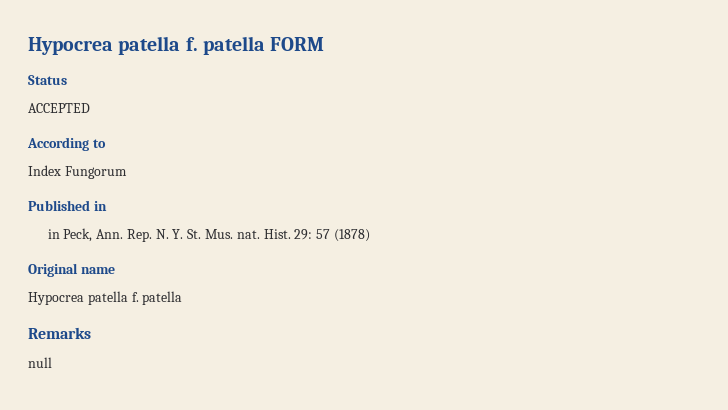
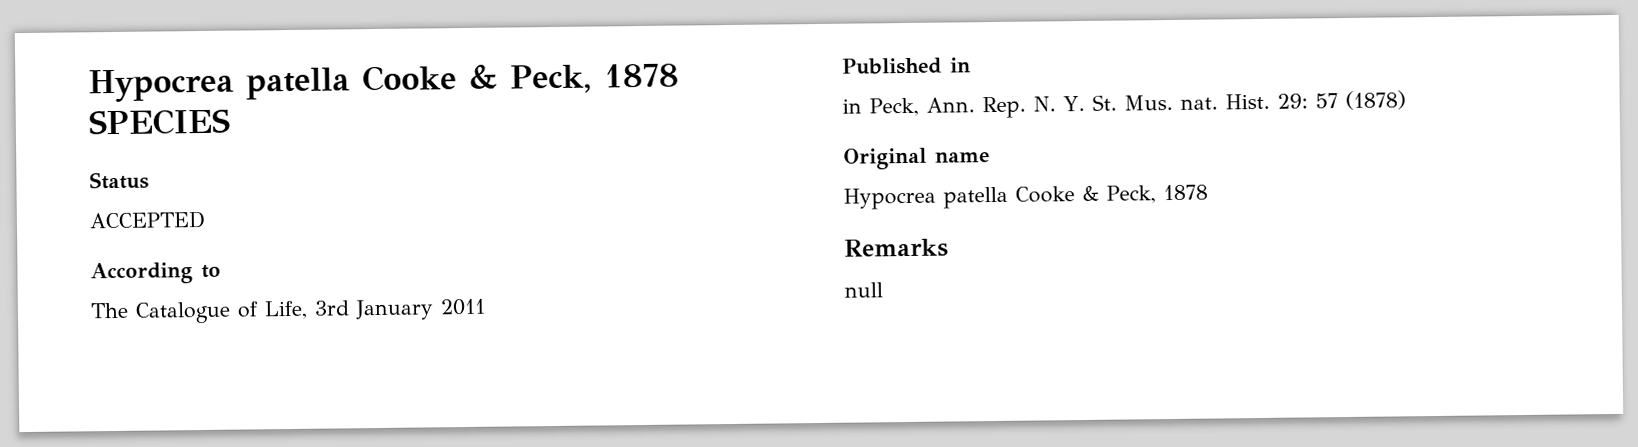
[28,36,325,55] Hypocrea patella f. patella FORM -> [88,63,679,103] [88,108,230,136] Hypocrea patella Cooke & Peck, 1878 SPECIES
[28,165,127,179] Index Fungorum -> [90,298,486,324] The Catalogue of Life, 3rd January 2011
[131,291,183,305] f. patella -> [1015,184,1208,204] Cooke & Peck, 1878

